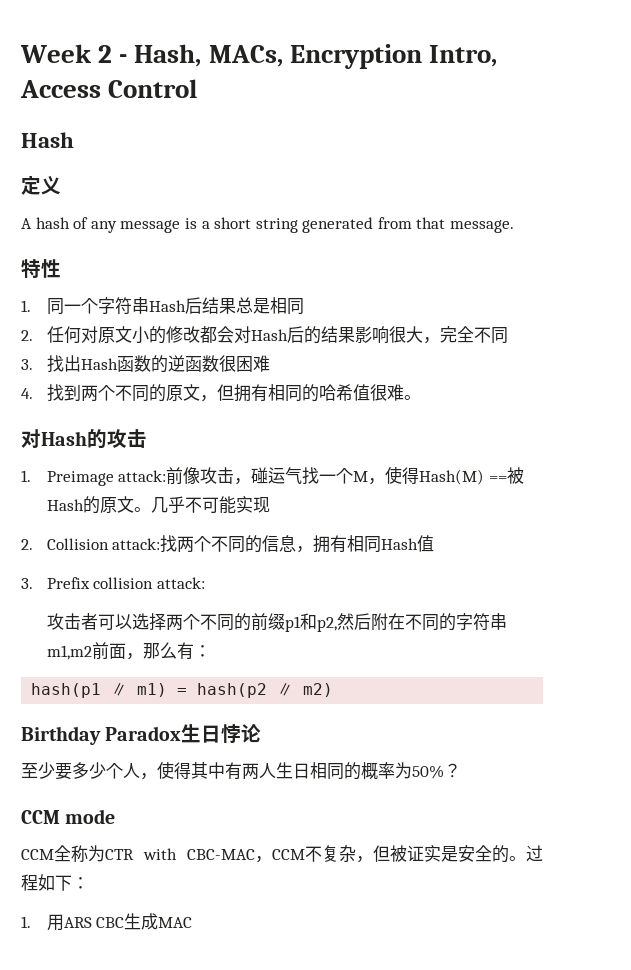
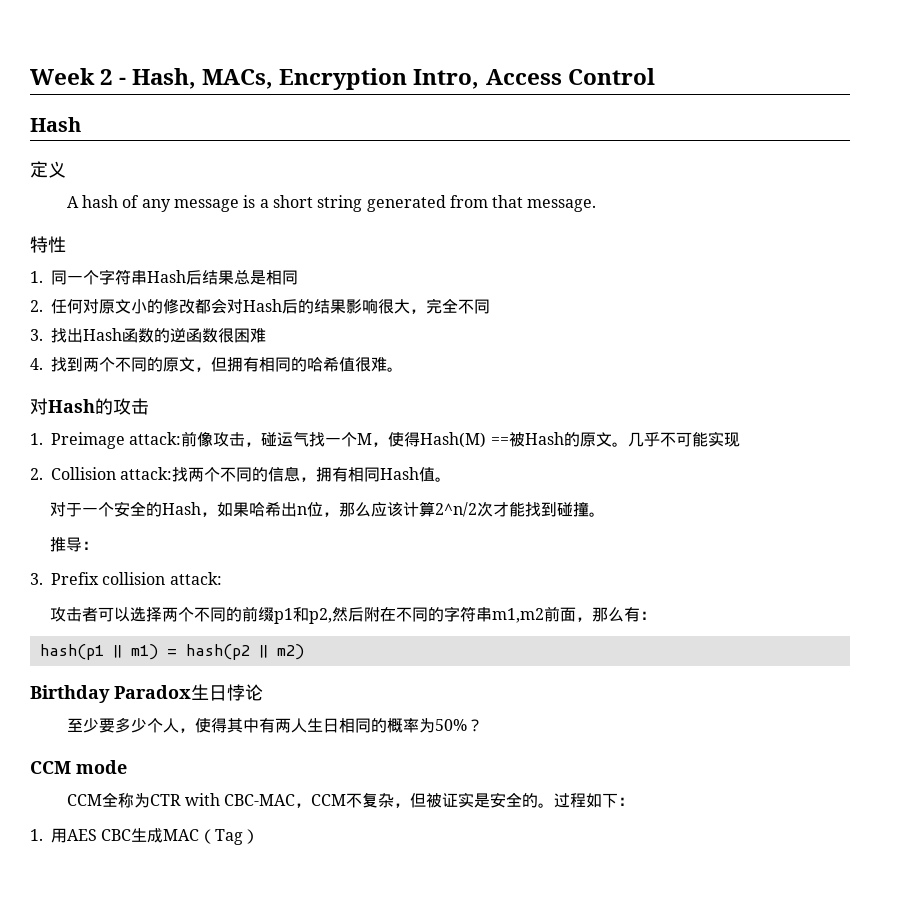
(435, 543) none -> [435,477,452,482] [50,501,606,517] [50,537,99,552] 。 // 对于一个安全的Hash，如果哈希出n位，那么应该计算2^n/2次才能找到碰撞。 // 推导：
[63,917,92,928] ARS -> [67,829,97,841] AES
(193, 922) none -> [199,829,260,845] （Tag）

